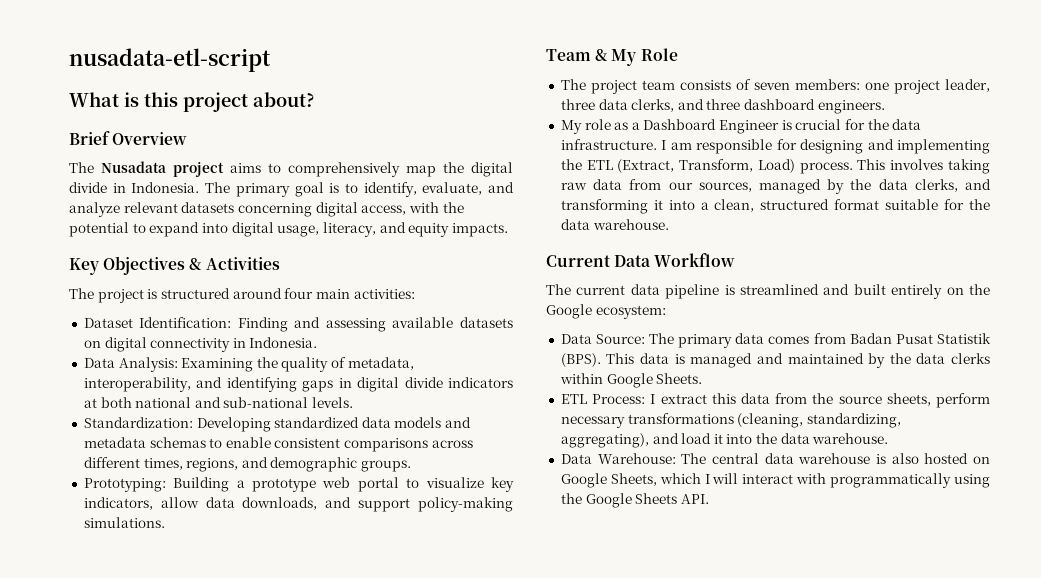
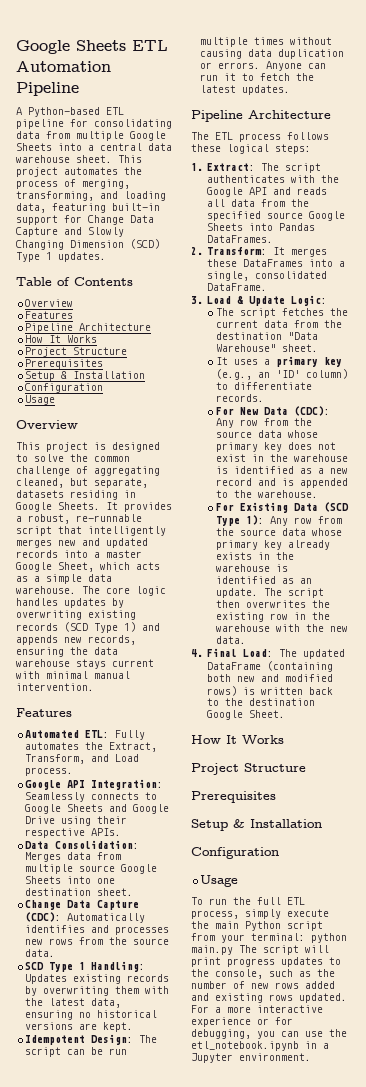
[69,48,271,72] [69,92,315,112] [69,131,188,145] [69,161,513,177] [69,182,514,197] [69,202,464,217] [69,222,508,237] [69,256,280,275] [69,288,415,303] [83,317,513,332] [83,337,318,352] [83,357,414,372] [83,377,513,392] [83,397,354,408] [83,417,472,432] [83,437,473,452] [83,457,412,472] [83,477,514,492] [83,497,513,512] [83,517,165,528] [546,48,678,66] [560,79,990,94] [560,99,885,114] [560,119,922,134] [560,139,990,154] [560,159,990,174] [560,179,991,194] [560,199,990,214] [560,219,669,230] [546,253,736,267] [546,284,990,299] [546,304,666,319] [560,333,991,348] [560,353,990,368] [559,373,703,388] [560,393,990,408] [560,413,901,428] [560,433,889,448] [560,453,990,464] [560,473,990,488] [560,493,709,508] nusadata-etl-script // What is this project about? // Brief Overview // The Nusadata project aims to comprehensively map the digital divide in Indonesia. The primary goal is to identify, evaluate, and analyze relevant datasets concerning digital access, with the potential to expand into digital usage, literacy, and equity impacts. // Key Objectives & Activities // The project is structured around four main activities: // Dataset Identification: Finding and assessing available datasets on digital connectivity in Indonesia. // Data Analysis: Examining the quality of metadata, interoperability, and identifying gaps in digital divide indicators at both national and sub-national levels. // Standardization: Developing standardized data models and metadata schemas to enable consistent comparisons across different times, regions, and demographic groups. // Prototyping: Building a prototype web portal to visualize key indicators, allow data downloads, and support policy-making simulations. // Team & My Role // The project team consists of seven members: one project leader, three data clerks, and three dashboard engineers. // My role as a Dashboard Engineer is crucial for the data infrastructure. I am responsible for designing and implementing the ETL (Extract, Transform, Load) process. This involves taking raw data from our sources, managed by the data clerks, and transforming it into a clean, structured format suitable for the data warehouse. // Current Data Workflow // The current data pipeline is streamlined and built entirely on the Google ecosystem: // Data Source: The primary data comes from Badan Pusat Statistik (BPS). This data is managed and maintained by the data clerks within Google Sheets. // ETL Process: I extract this data from the source sheets, perform necessary transformations (cleaning, standardizing, aggregating), and load it into the data warehouse. // Data Warehouse: The central data warehouse is also hosted on Google Sheets, which I will interact with programmatically using the Google Sheets API. -> [16,40,168,54] [16,61,111,72] [16,82,79,96] [16,107,124,117] [16,119,172,129] [16,131,166,141] [16,143,172,151] [16,155,142,163] [16,167,142,177] [16,179,130,189] [16,191,166,201] [16,203,160,213] [16,215,154,225] [16,227,124,237] [16,239,160,250] [16,252,106,262] [16,277,133,286] [25,299,74,307] [25,311,74,319] [25,323,152,333] [25,335,98,343] [25,347,128,357] [25,359,104,369] [25,371,146,381] [25,383,104,393] [25,395,56,405] [16,420,78,429] [16,442,160,452] [16,454,130,462] [16,466,160,476] [16,478,148,488] [16,490,136,500] [16,502,172,512] [16,514,142,524] [16,526,166,536] [16,538,148,548] [16,550,142,558] [16,562,160,572] [16,574,112,584] [16,586,166,596] [16,598,124,608] [16,610,136,620] [16,622,160,633] [16,635,136,645] [16,647,118,657] [16,659,154,669] [16,671,130,679] [16,683,94,691] [16,708,72,717] [25,730,146,740] [25,742,158,752] [25,754,140,764] [25,767,74,776] [25,779,164,790] [25,792,158,802] [25,804,170,814] [25,816,128,826] [25,828,122,838] [25,840,140,849] [25,852,122,862] [25,864,158,874] [25,876,116,884] [25,888,134,896] [25,900,140,910] [25,912,146,923] [25,925,170,935] [25,937,170,945] [25,949,56,957] [25,961,146,972] [25,974,170,984] [25,986,170,996] [25,998,122,1008] [25,1010,158,1020] [25,1022,134,1032] [25,1034,158,1045] [25,1047,128,1057] [200,37,333,47] [200,49,345,59] [200,61,327,71] [200,73,315,81] [200,85,291,95] [191,110,331,122] [191,132,329,142] [191,144,311,154] [191,163,322,173] [207,175,340,183] [207,187,328,197] [207,199,310,207] [207,211,346,221] [207,223,316,231] [207,235,274,243] [191,247,328,257] [207,259,346,267] [207,271,328,281] [207,283,268,291] [191,295,328,306] [215,308,348,318] [215,320,342,328] [215,332,318,340] [215,344,318,352] [215,356,342,367] [215,369,348,380] [215,382,312,390] [215,394,264,402] [215,406,330,416] [215,418,312,428] [215,430,318,438] [215,442,336,452] [215,454,348,462] [215,466,348,474] [215,478,348,488] [215,490,318,498] [215,502,349,513] [215,515,342,526] [215,528,342,536] [215,540,330,550] [215,552,294,560] [215,564,288,572] [215,576,312,584] [215,588,324,598] [215,600,330,608] [215,612,330,622] [215,624,348,632] [215,636,246,644] [191,648,346,659] [207,661,334,672] [207,674,334,682] [207,686,334,696] [207,698,316,706] [207,710,286,720] [191,735,284,744] [191,763,306,775] [191,791,276,803] [191,819,322,831] [191,847,279,859] [200,875,239,887] [191,897,305,905] [191,909,329,919] [191,921,323,931] [191,933,347,943] [191,945,329,955] [191,957,341,967] [191,969,335,979] [191,981,335,989] [191,993,347,1003] [191,1005,323,1013] [191,1017,293,1027] [191,1029,347,1039] [191,1041,329,1051] [191,1053,311,1063] Google Sheets ETL Automation Pipeline // A Python-based ETL pipeline for consolidating data from multiple Google Sheets into a central data warehouse sheet. This project automates the process of merging, transforming, and loading data, featuring built-in support for Change Data Capture and Slowly Changing Dimension (SCD) Type 1 updates. // Table of Contents // Overview // Features // Pipeline Architecture // How It Works // Project Structure // Prerequisites // Setup & Installation // Configuration // Usage // Overview // This project is designed to solve the common challenge of aggregating cleaned, but separate, datasets residing in Google Sheets. It provides a robust, re-runnable script that intelligently merges new and updated records into a master Google Sheet, which acts as a simple data warehouse. The core logic handles updates by overwriting existing records (SCD Type 1) and appends new records, ensuring the data warehouse stays current with minimal manual intervention. // Features // Automated ETL: Fully automates the Extract, Transform, and Load process. // Google API Integration: Seamlessly connects to Google Sheets and Google Drive using their respective APIs. // Data Consolidation: Merges data from multiple source Google Sheets into one destination sheet. // Change Data Capture (CDC): Automatically identifies and processes new rows from the source data. // SCD Type 1 Handling: Updates existing records by overwriting them with the latest data, ensuring no historical versions are kept. // Idempotent Design: The script can be run multiple times without causing data duplication or errors. Anyone can run it to fetch the latest updates. // Pipeline Architecture // The ETL process follows these logical steps: // 1. Extract: The script authenticates with the Google API and reads all data from the specified source Google Sheets into Pandas DataFrames. // 2. Transform: It merges these DataFrames into a single, consolidated DataFrame. // 3. Load & Update Logic: // The script fetches the current data from the destination "Data Warehouse" sheet. // It uses a primary key (e.g., an 'ID' column) to differentiate records. // For New Data (CDC): Any row from the source data whose primary key does not exist in the warehouse is identified as a new record and is appended to the warehouse. // For Existing Data (SCD Type 1): Any row from the source data whose primary key already exists in the warehouse is identified as an update. The script then overwrites the existing row in the warehouse with the new data. // 4. Final Load: The updated DataFrame (containing both new and modified rows) is written back to the destination Google Sheet. // How It Works // Project Structure // Prerequisites // Setup & Installation // Configuration // Usage // To run the full ETL process, simply execute the main Python script from your terminal: python main.py The script will print progress updates to the console, such as the number of new rows added and existing rows updated. For a more interactive experience or for debugging, you can use the etl_notebook.ipynb in a Jupyter environment.

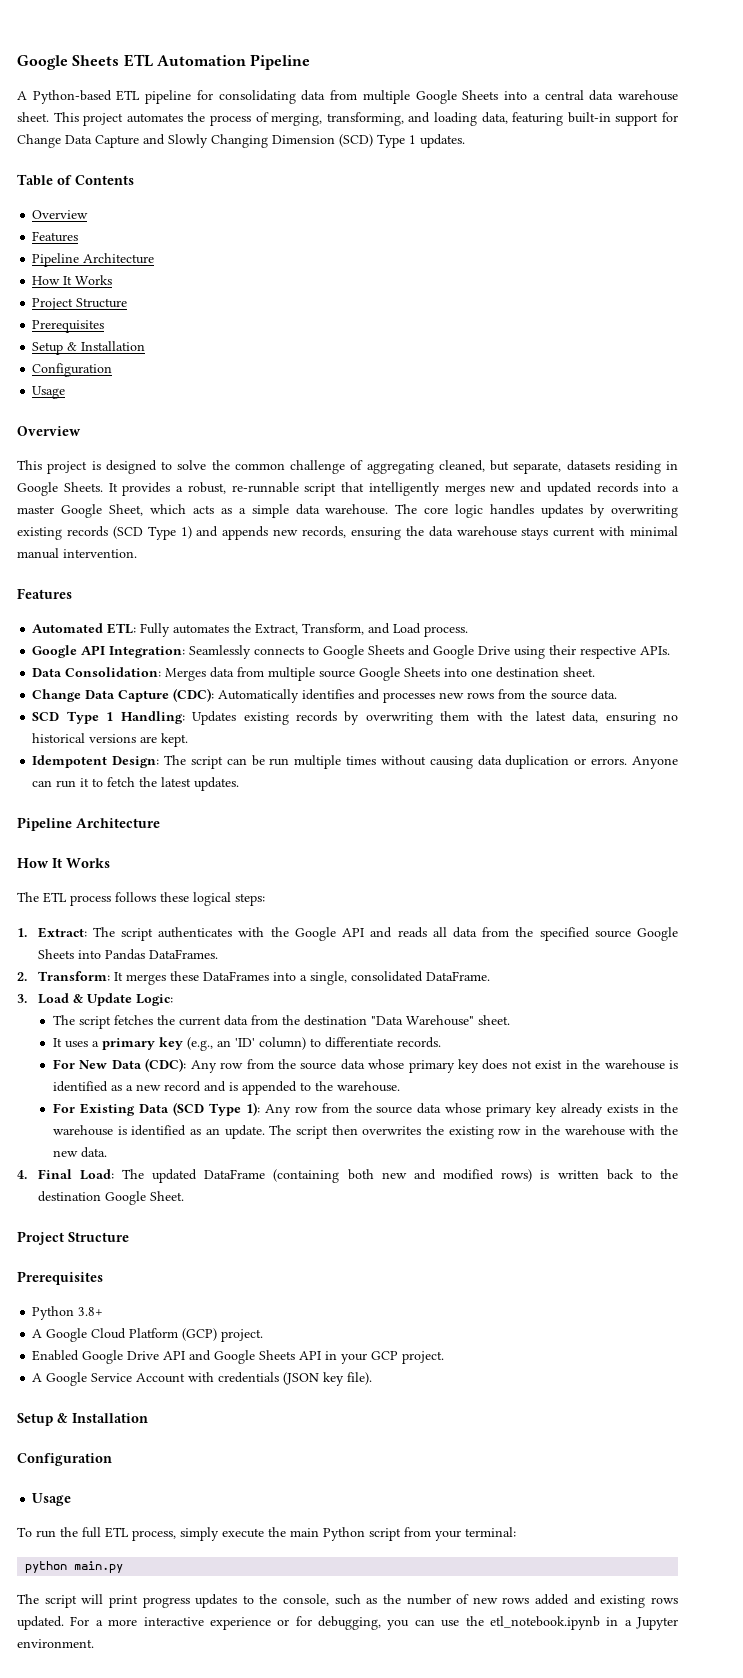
(331, 114) none -> [17,858,110,868] // How It Works
[191,735,284,744] [191,763,306,775] [191,791,276,803] // How It Works // Project Structure // Prerequisites -> [17,1231,129,1245] [17,1271,103,1285] [32,1306,104,1320] [32,1328,264,1342] [32,1350,445,1364] [32,1372,373,1386] // Project Structure // Prerequisites // Python 3.8+ // A Google Cloud Platform (GCP) project. // Enabled Google Drive API and Google Sheets API in your GCP project. // A Google Service Account with credentials (JSON key file).
(305, 937) none -> (516, 1532) //
(233, 950) none -> (124, 1567) //

